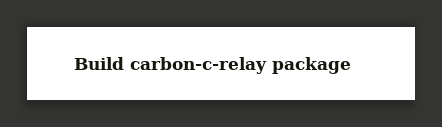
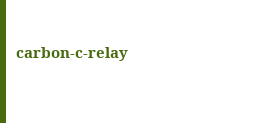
[74,57,351,74] Build carbon-c-relay package -> [16,47,128,61] carbon-c-relay

